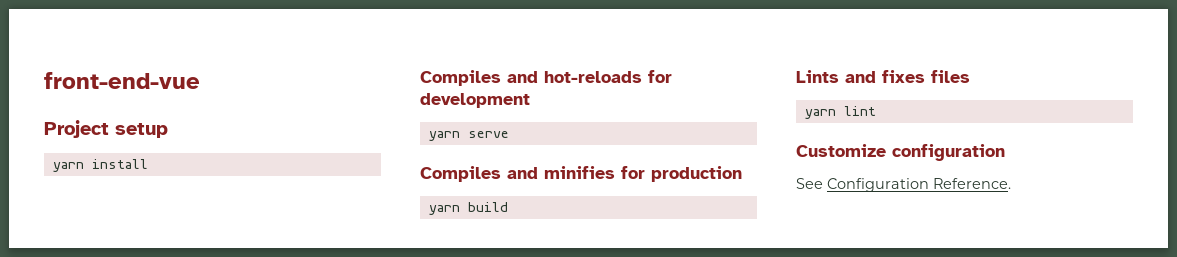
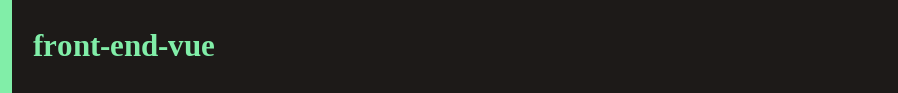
[44,120,168,138] [52,159,148,172] [420,70,672,86] [420,93,530,108] [428,131,509,141] [420,166,742,182] [428,202,508,215] [796,70,970,83] [804,106,876,119] [796,144,1005,161] [796,178,1011,192] // Project setup // yarn install // Compiles and hot-reloads for development // yarn serve // Compiles and minifies for production // yarn build // Lints and fixes files // yarn lint // Customize configuration // See Configuration Reference. -> (215, 45) none

